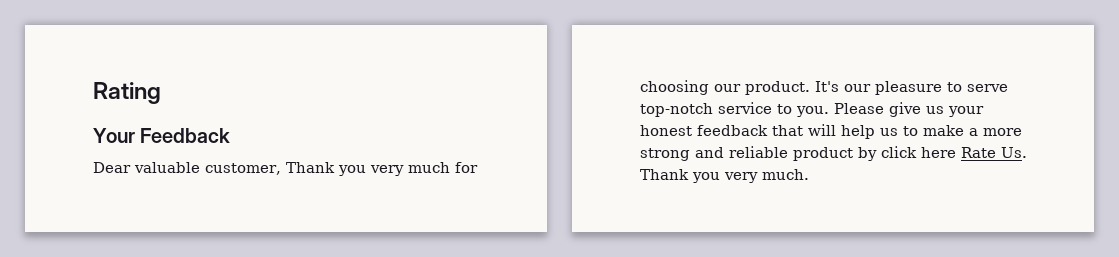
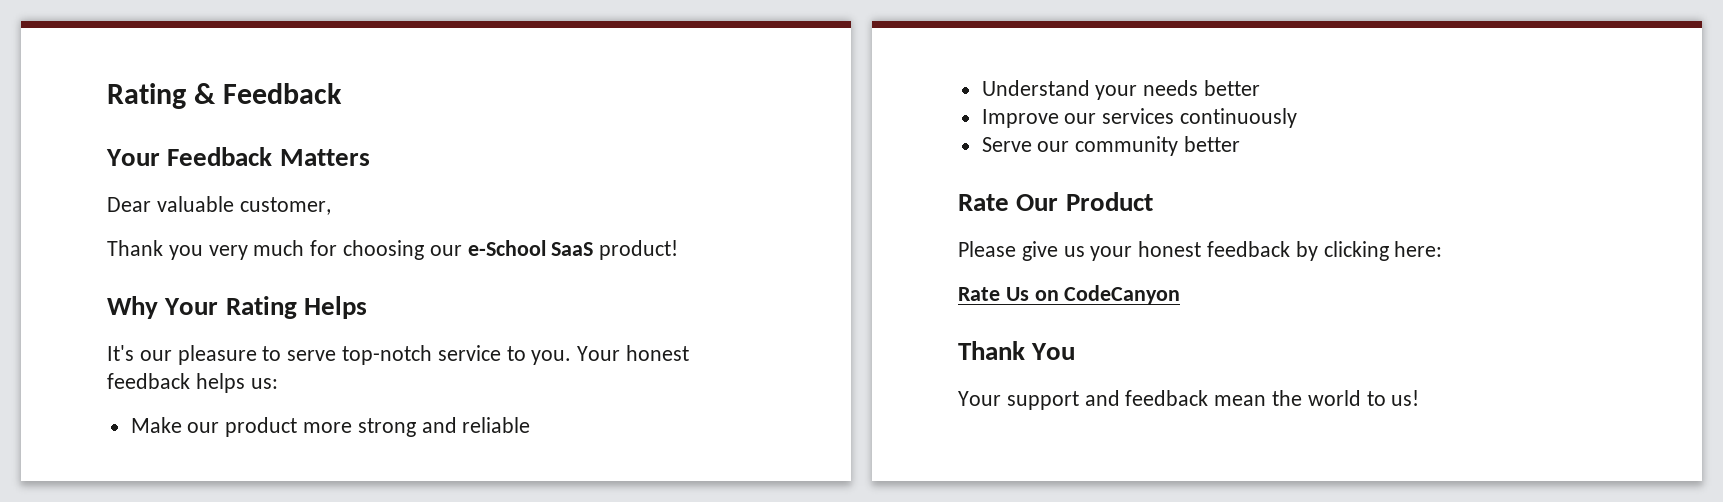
[93,82,161,104] Rating -> [107,83,343,109] Rating & Feedback
(231, 135) none -> [279,149,370,166] Matters
(281, 169) none -> (331, 206) //
[745,81,810,95] product. -> [467,240,679,260] [107,296,367,319] e-School SaaS product! // Why Your Rating Helps //
(829, 111) none -> [577,345,690,361] [107,373,278,393] [130,417,531,437] [981,80,1261,100] [981,108,1298,128] [981,136,1241,156] [958,192,1153,211] Your honest feedback helps us: // Make our product more strong and reliable // Understand your needs better // Improve our services continuously // Serve our community better // Rate Our Product //
[772,124,1022,139] [640,146,1027,161] [640,169,809,183] that will help us to make a more strong and reliable product by click here Rate Us. Thank you very much. -> [1295,241,1443,261] [958,285,1181,304] [958,341,1076,360] [958,390,1420,410] by clicking here: // Rate Us on CodeCanyon // Thank You // Your support and feedback mean the world to us!

